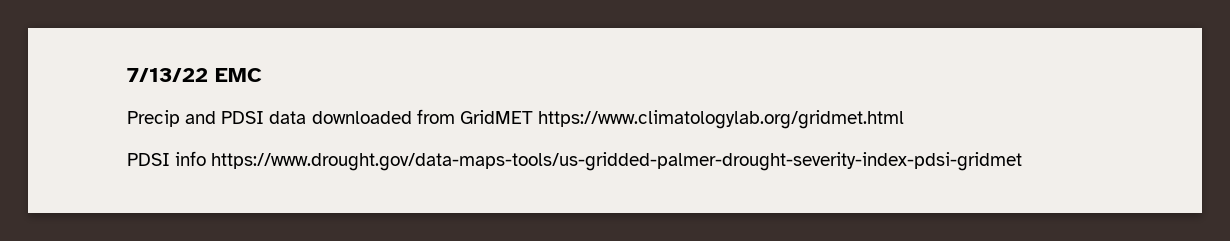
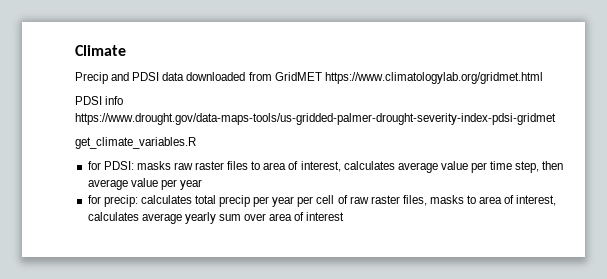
[127,68,262,82] 7/13/22 EMC -> [75,45,126,56] Climate
(1023, 161) none -> [75,137,196,149] [87,161,564,173] [87,178,202,190] [87,195,557,207] [87,212,345,224] // get_climate_variables.R // for PDSI: masks raw raster files to area of interest, calculates average value per time step, then average value per year // for precip: calculates total precip per year per cell of raw raster files, masks to area of interest, calculates average yearly sum over area of interest

